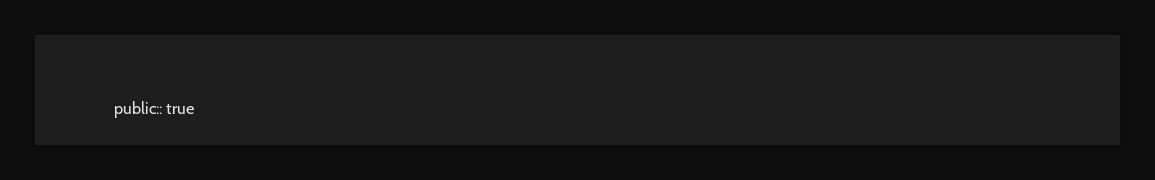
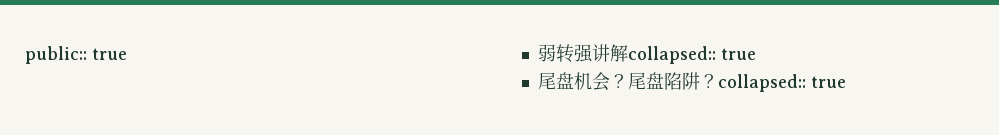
(195, 109) none -> [537,44,756,64] [537,72,846,92] // 弱转强讲解collapsed:: true // 尾盘机会？尾盘陷阱？collapsed:: true

